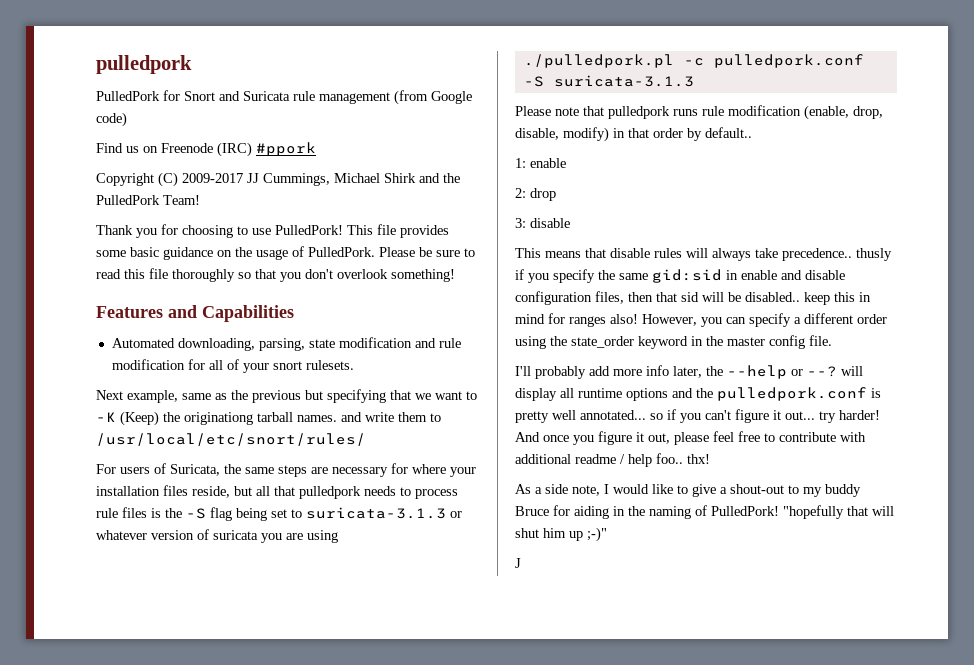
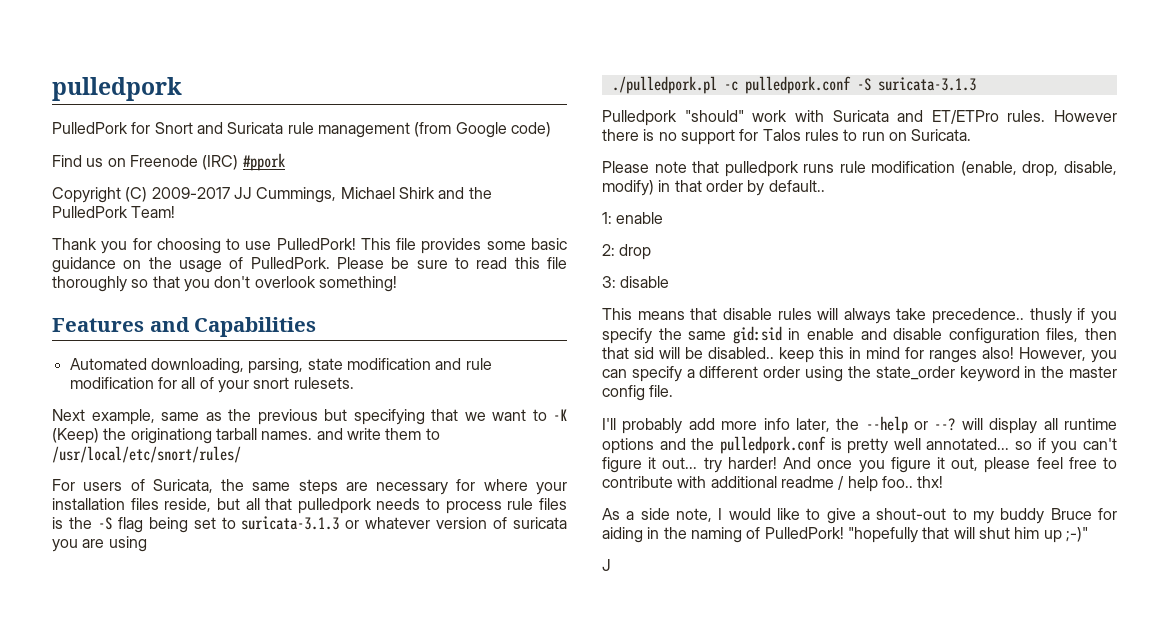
(694, 81) none -> [602,110,1117,126] [602,129,972,145] // Pulledpork "should" work with Suricata and ET/ETPro rules. However there is no support for Talos rules to run on Suricata.

